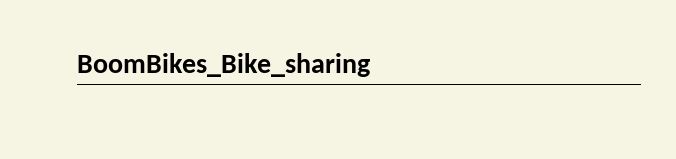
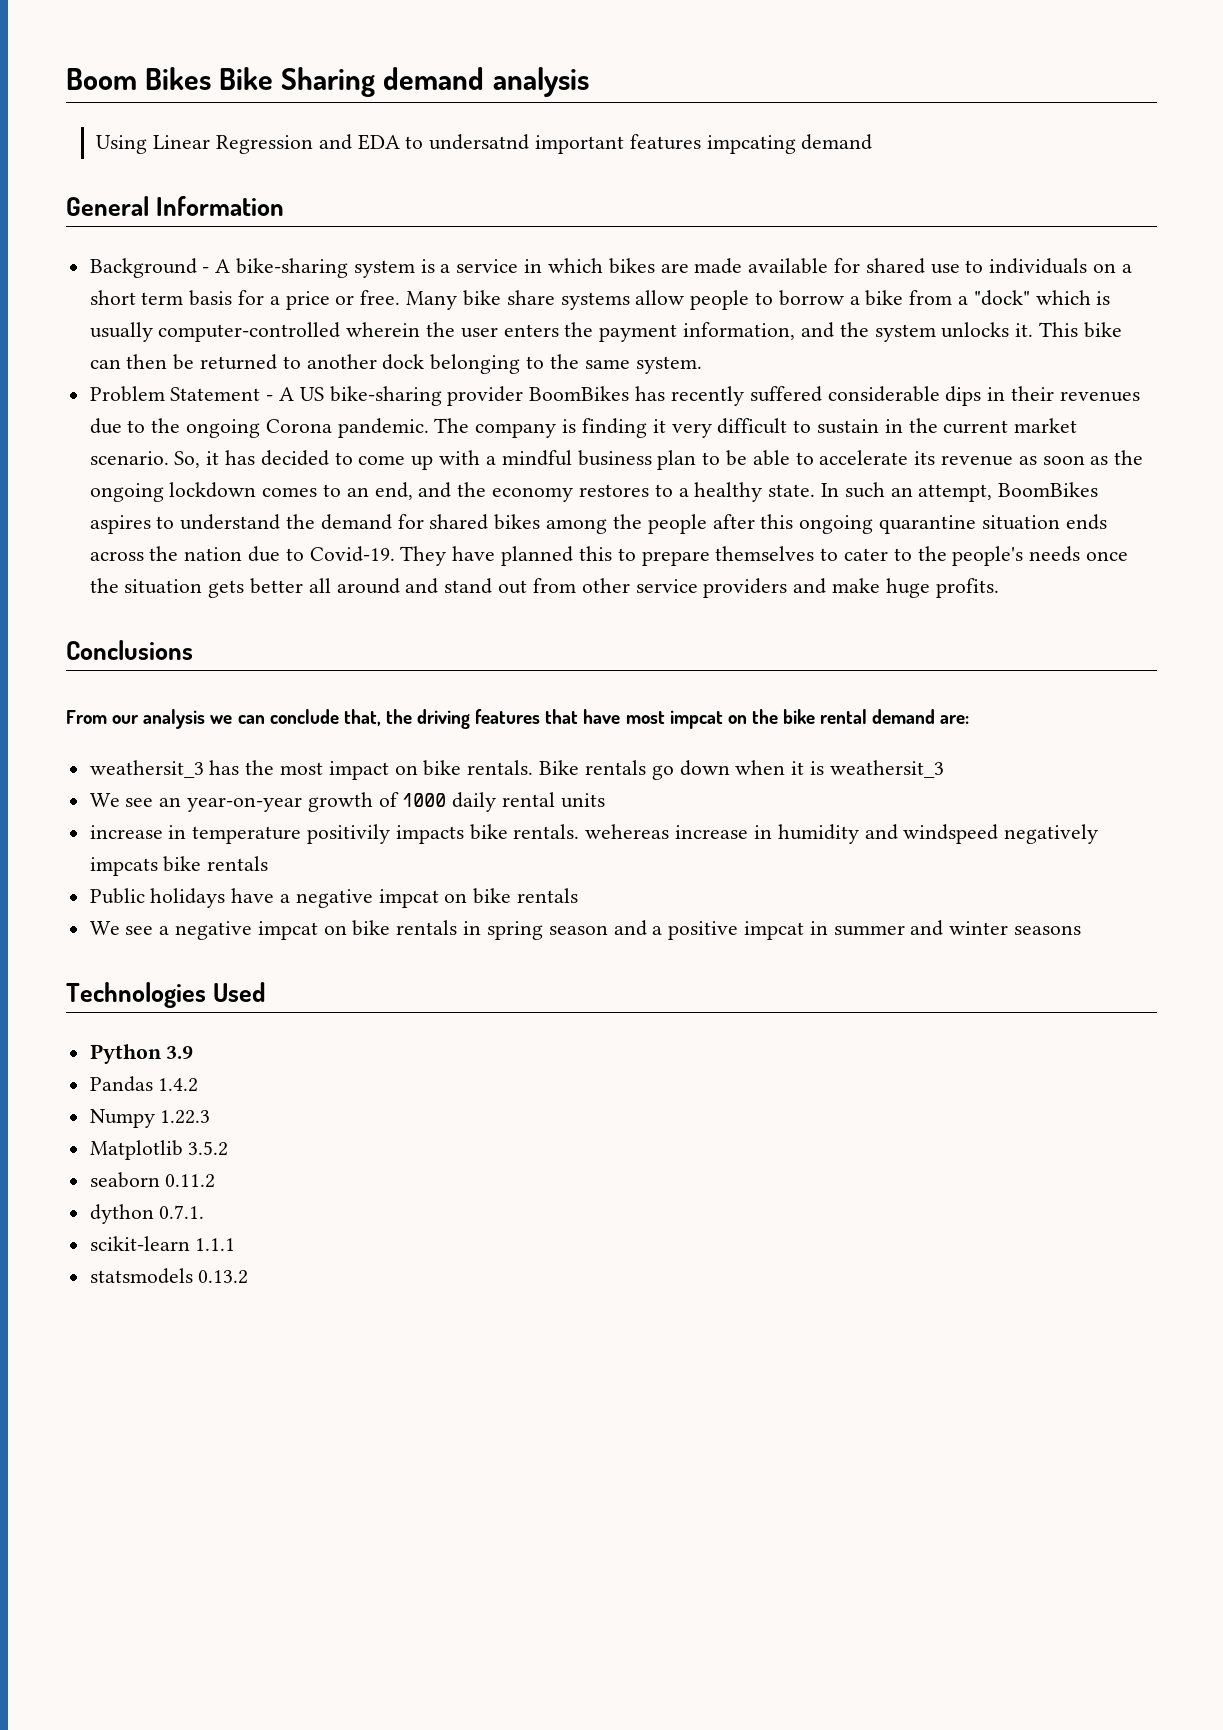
[77,53,370,77] BoomBikes_Bike_sharing -> [66,67,589,97] [96,134,873,154] [66,196,285,216] [89,258,1132,278] [89,290,1111,310] [89,322,1122,342] [89,354,702,374] [89,386,1140,406] [89,418,1078,438] [89,450,1144,470] [89,482,1099,502] [89,514,1107,534] [89,546,1128,566] [89,578,999,598] [66,640,193,660] [66,709,970,729] [89,760,944,780] [89,792,605,812] [89,824,1099,844] [89,856,269,876] [89,888,579,908] [89,920,1081,940] [66,982,267,1008] [89,1044,194,1064] [89,1076,199,1092] [89,1109,211,1128] [89,1140,229,1160] [89,1172,216,1188] [89,1204,205,1224] [89,1236,236,1251] [89,1268,249,1284] Boom Bikes Bike Sharing demand analysis // Using Linear Regression and EDA to undersatnd important features impcating demand // General Information // Background - A bike-sharing system is a service in which bikes are made available for shared use to individuals on a short term basis for a price or free. Many bike share systems allow people to borrow a bike from a "dock" which is usually computer-controlled wherein the user enters the payment information, and the system unlocks it. This bike can then be returned to another dock belonging to the same system. // Problem Statement - A US bike-sharing provider BoomBikes has recently suffered considerable dips in their revenues due to the ongoing Corona pandemic. The company is finding it very difficult to sustain in the current market scenario. So, it has decided to come up with a mindful business plan to be able to accelerate its revenue as soon as the ongoing lockdown comes to an end, and the economy restores to a healthy state. In such an attempt, BoomBikes aspires to understand the demand for shared bikes among the people after this ongoing quarantine situation ends across the nation due to Covid-19. They have planned this to prepare themselves to cater to the people's needs once the situation gets better all around and stand out from other service providers and make huge profits. // Conclusions // From our analysis we can conclude that, the driving features that have most impcat on the bike rental demand are: // weathersit_3 has the most impact on bike rentals. Bike rentals go down when it is weathersit_3 // We see an year-on-year growth of 1000 daily rental units // increase in temperature positivily impacts bike rentals. wehereas increase in humidity and windspeed negatively impcats bike rentals // Public holidays have a negative impcat on bike rentals // We see a negative impcat on bike rentals in spring season and a positive impcat in summer and winter seasons // Technologies Used // Python 3.9 // Pandas 1.4.2 // Numpy 1.22.3 // Matplotlib 3.5.2 // seaborn 0.11.2 // dython 0.7.1. // scikit-learn 1.1.1 // statsmodels 0.13.2

